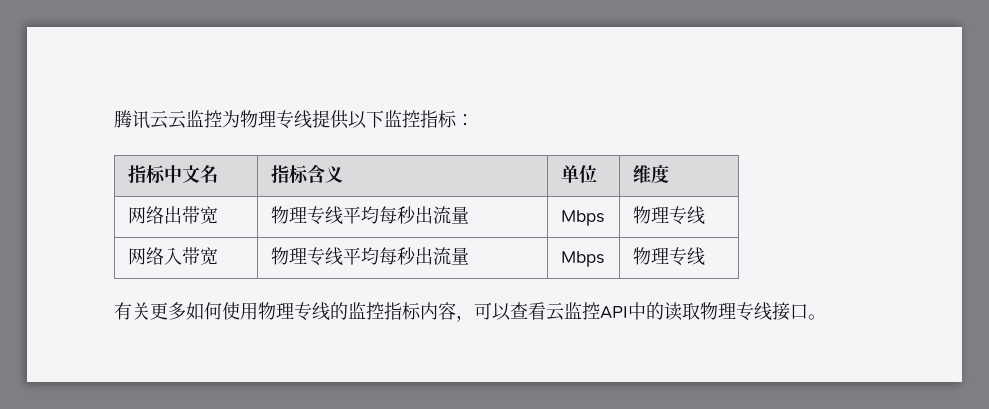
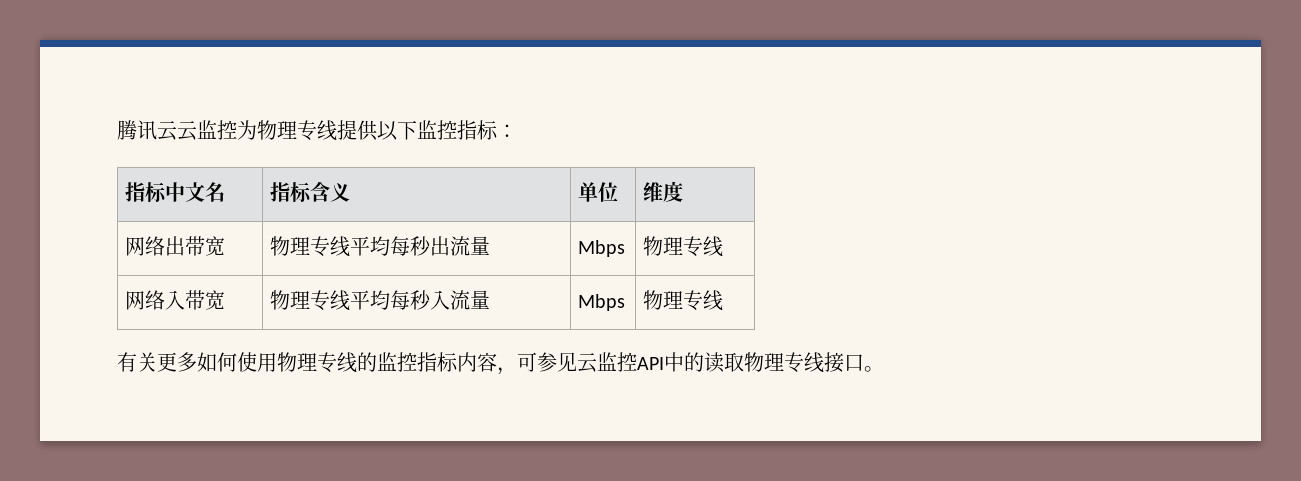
[414,247,433,265] 出 -> [430,290,451,310] 入
[492,302,546,321] 以查看 -> [537,352,577,372] 参见

